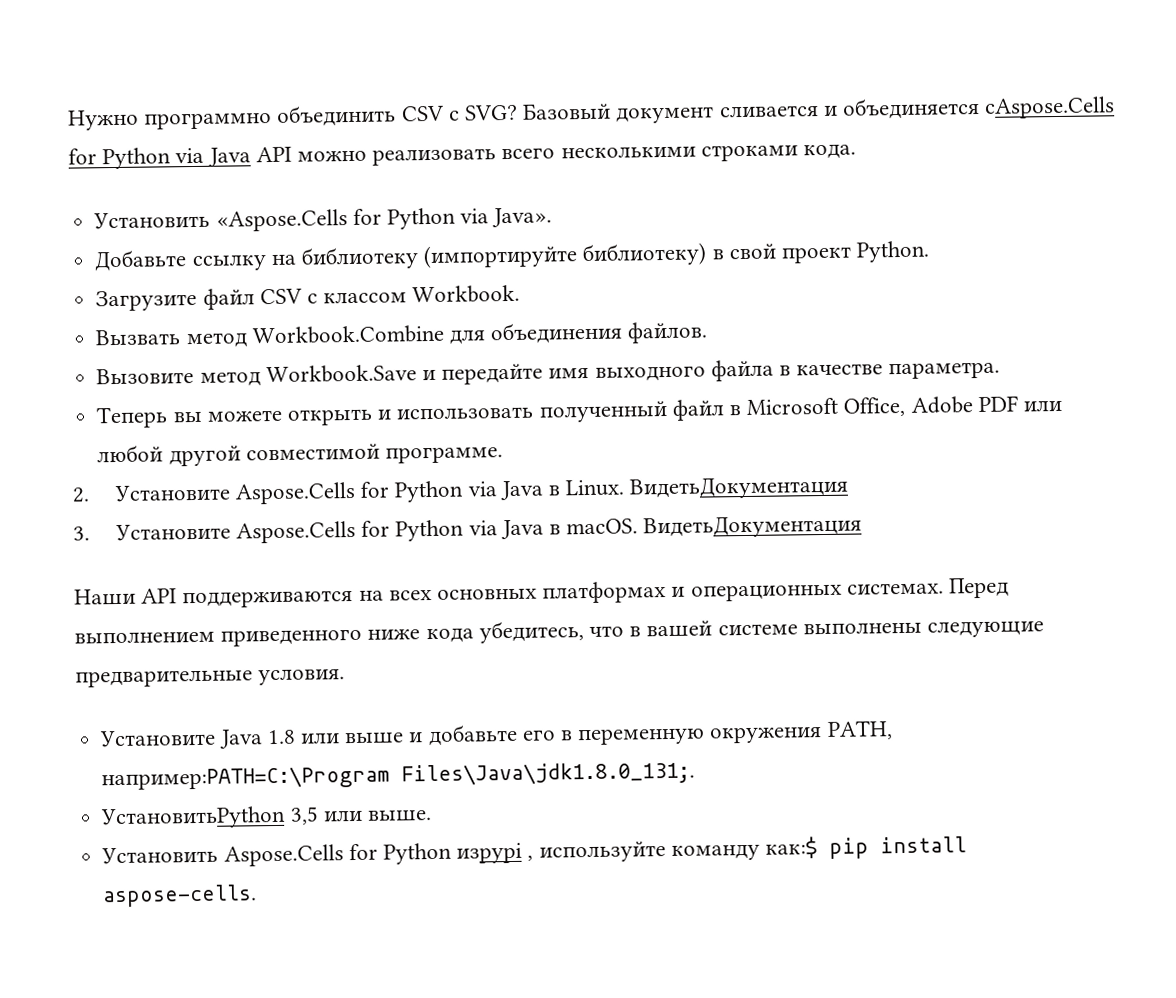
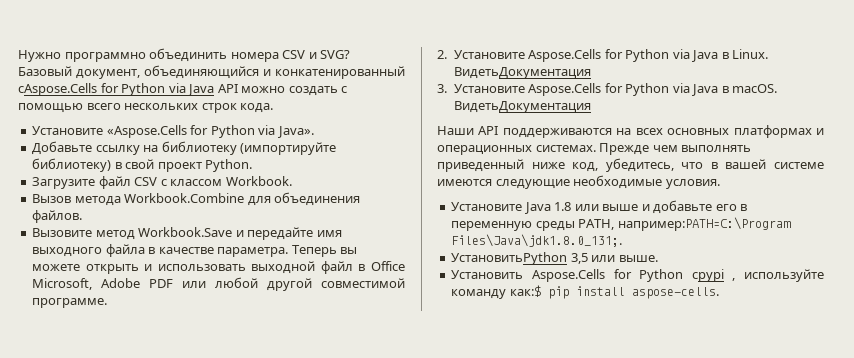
[400,96,981,124] CSV с SVG? Базовый документ сливается и объединяется -> [230,50,351,62] [18,65,405,79] номера CSV и SVG? Базовый документ, объединяющийся и конкатенированный
[372,144,798,166] реализовать всего несколькими строками -> [288,86,348,96] [18,103,237,113] создать с помощью всего нескольких строк
[93,211,211,230] Установить -> [32,126,104,135] Установите
[95,329,248,349] Вызвать метод -> [32,194,121,206] Вызов метода
(1001, 370) // -> (289, 252) none
[538,400,668,423] полученный -> [251,261,316,274] выходной
[746,396,906,417] Microsoft Office, -> [370,261,405,271] [32,278,93,290] Office Microsoft,
[949,577,1010,599] [74,627,474,647] Перед выполнением приведенного ниже кода -> [599,143,752,155] [437,159,599,172] Прежде чем выполнять приведенный ниже код,
[802,620,1045,638] [75,669,253,688] выполнены следующие предварительные -> [437,175,663,189] имеются следующие необходимые
[709,726,823,744] окружения -> [535,221,575,231] среды
[456,842,523,864] изpypi -> [691,269,724,282] сpypi

